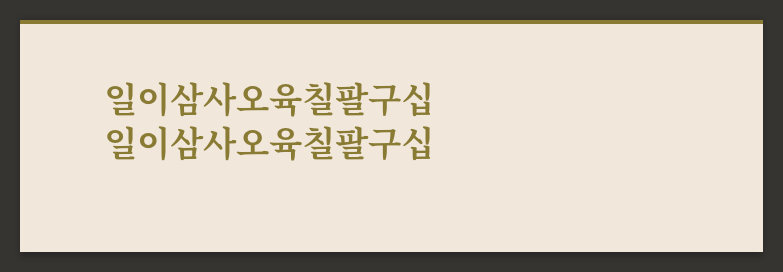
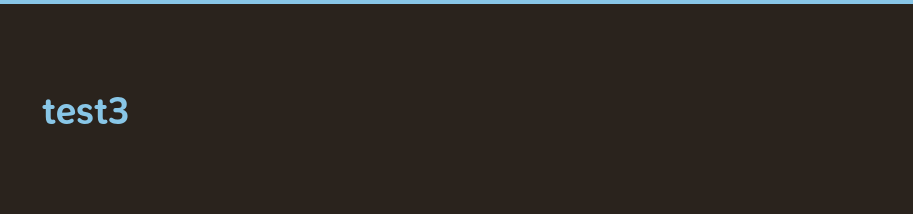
[104,82,434,117] [104,126,434,161] 일이삼사오육칠팔구십 일이삼사오육칠팔구십 -> [42,97,130,125] test3

